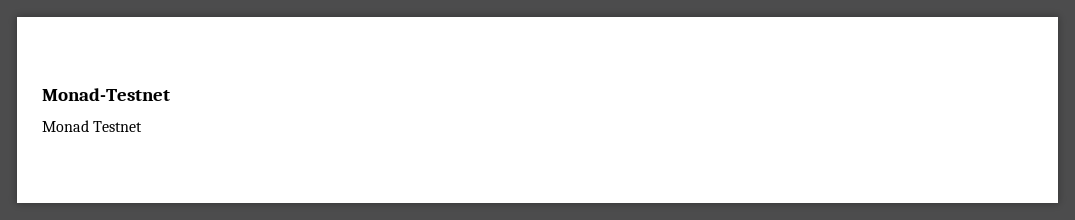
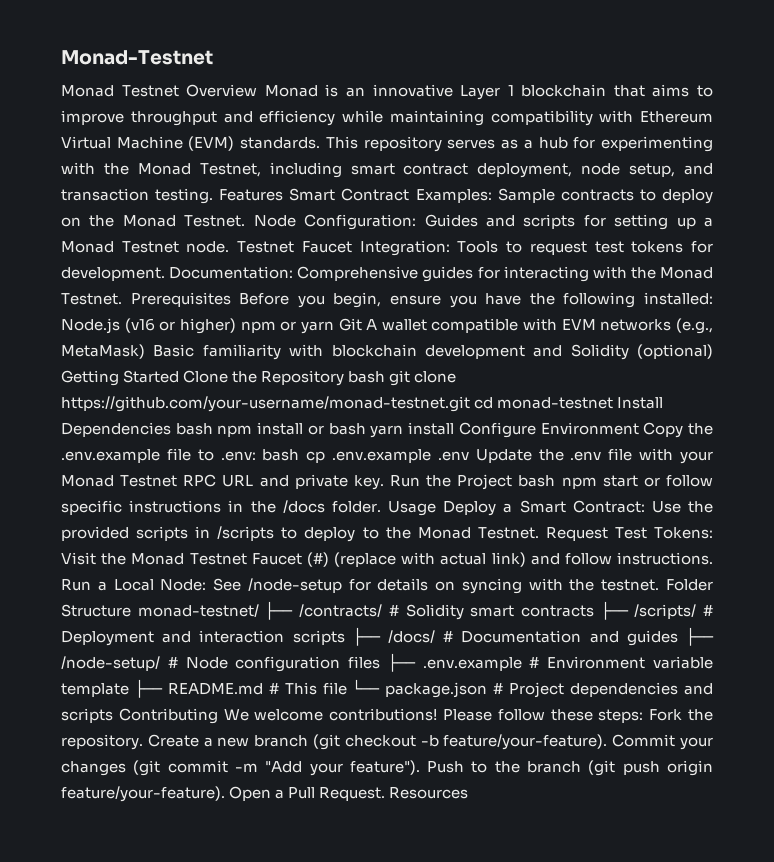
(143, 126) none -> [186,84,713,100] [61,110,713,126] [61,136,714,152] [61,162,713,178] [61,188,714,204] [61,214,713,230] [61,240,714,256] [61,266,713,282] [61,292,714,308] [61,318,714,334] [61,344,713,360] [61,370,457,386] [61,396,664,412] [61,422,714,438] [61,448,713,464] [61,474,713,490] [61,500,713,516] [61,526,713,542] [61,552,714,567] [61,578,713,594] [61,601,713,620] [61,627,714,646] [61,653,713,672] [61,679,714,698] [61,708,713,724] [61,734,713,750] [61,760,713,776] [61,786,469,802] Overview Monad is an innovative Layer 1 blockchain that aims to improve throughput and efficiency while maintaining compatibility with Ethereum Virtual Machine (EVM) standards. This repository serves as a hub for experimenting with the Monad Testnet, including smart contract deployment, node setup, and transaction testing. Features Smart Contract Examples: Sample contracts to deploy on the Monad Testnet. Node Configuration: Guides and scripts for setting up a Monad Testnet node. Testnet Faucet Integration: Tools to request test tokens for development. Documentation: Comprehensive guides for interacting with the Monad Testnet. Prerequisites Before you begin, ensure you have the following installed: Node.js (v16 or higher) npm or yarn Git A wallet compatible with EVM networks (e.g., MetaMask) Basic familiarity with blockchain development and Solidity (optional) Getting Started Clone the Repository bash git clone https://github.com/your-username/monad-testnet.git cd monad-testnet Install Dependencies bash npm install or bash yarn install Configure Environment Copy the .env.example file to .env: bash cp .env.example .env Update the .env file with your Monad Testnet RPC URL and private key. Run the Project bash npm start or follow specific instructions in the /docs folder. Usage Deploy a Smart Contract: Use the provided scripts in /scripts to deploy to the Monad Testnet. Request Test Tokens: Visit the Monad Testnet Faucet (#) (replace with actual link) and follow instructions. Run a Local Node: See /node-setup for details on syncing with the testnet. Folder Structure monad-testnet/ ├── /contracts/ # Solidity smart contracts ├── /scripts/ # Deployment and interaction scripts ├── /docs/ # Documentation and guides ├── /node-setup/ # Node configuration files ├── .env.example # Environment variable template ├── README.md # This file └── package.json # Project dependencies and scripts Contributing We welcome contributions! Please follow these steps: Fork the repository. Create a new branch (git checkout -b feature/your-feature). Commit your changes (git commit -m "Add your feature"). Push to the branch (git push origin feature/your-feature). Open a Pull Request. Resources

